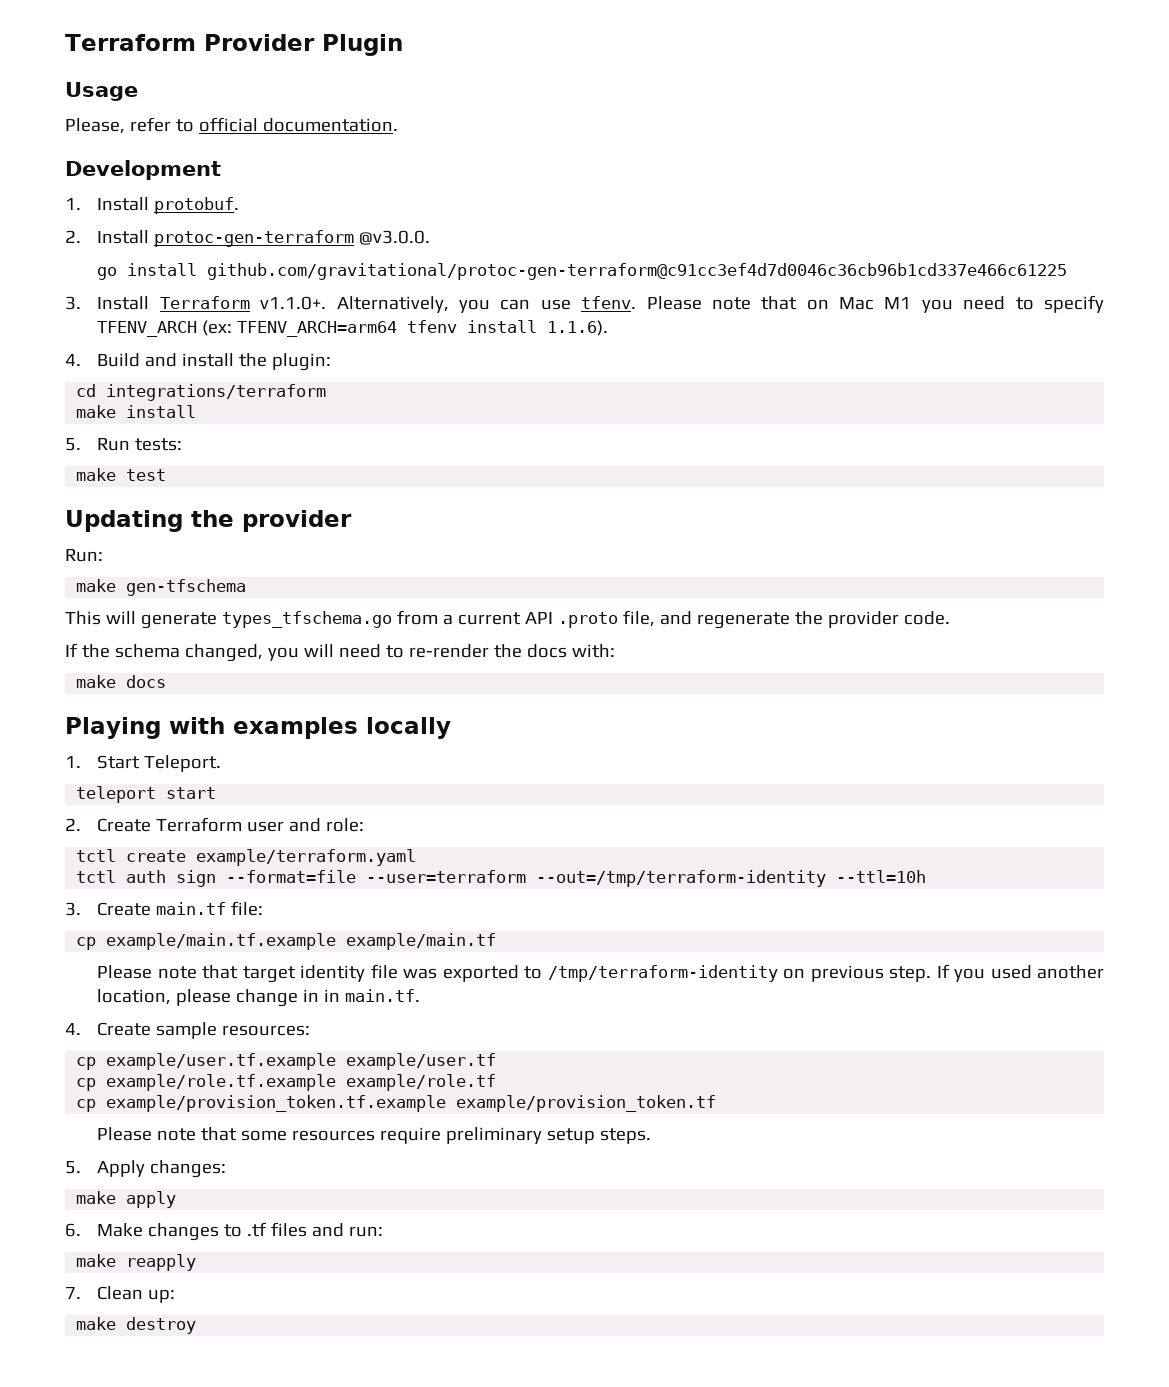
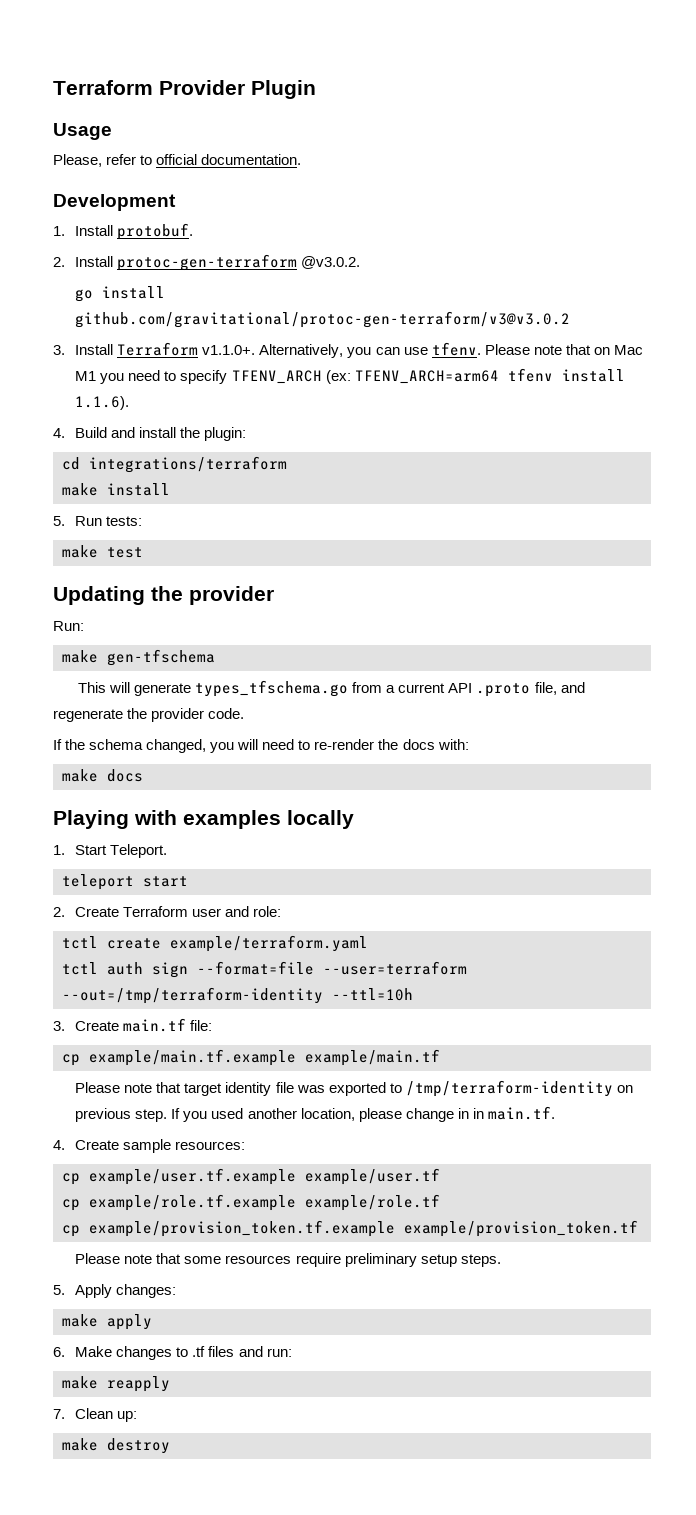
[359,230,431,245] @v3.0.0. -> [301,256,361,269] @v3.0.2.
[207,263,1068,280] github.com/gravitational/protoc-gen-terraform@c91cc3ef4d7d0046c36cb96b1cd337e466c61225 -> [75,311,571,328] github.com/gravitational/protoc-gen-terraform/v3@v3.0.2

